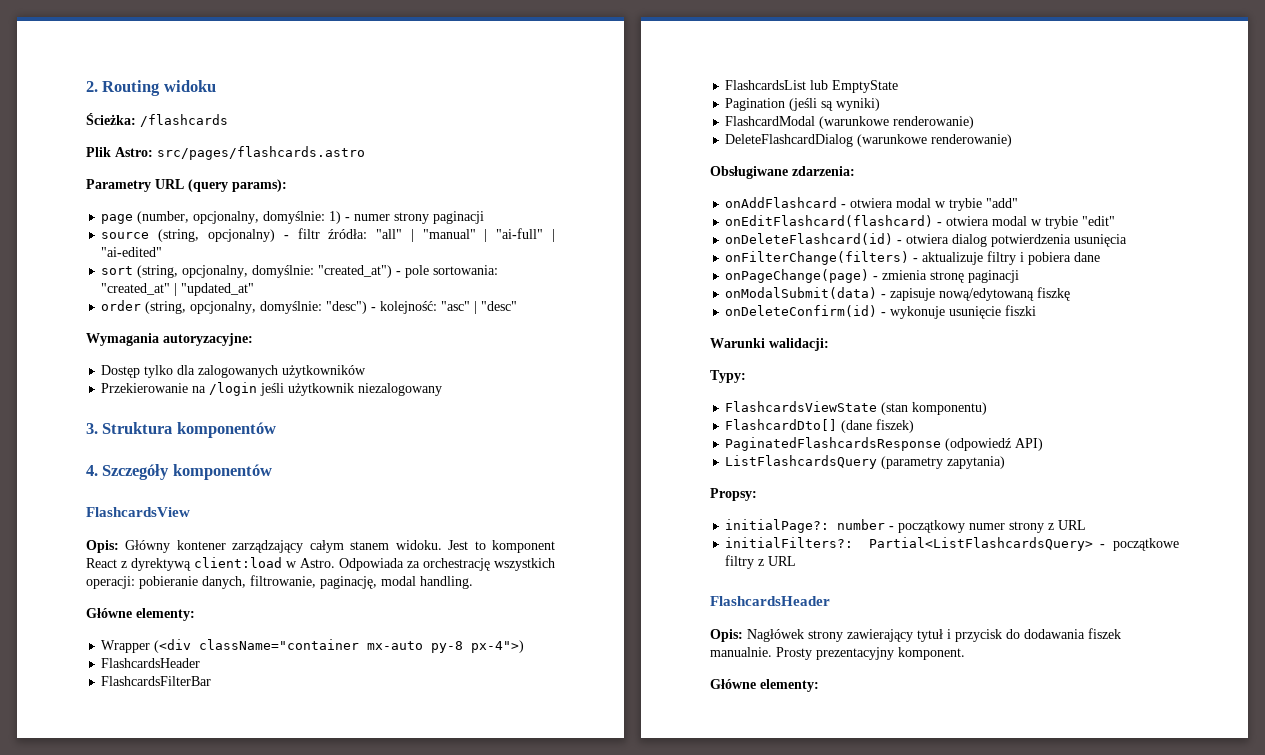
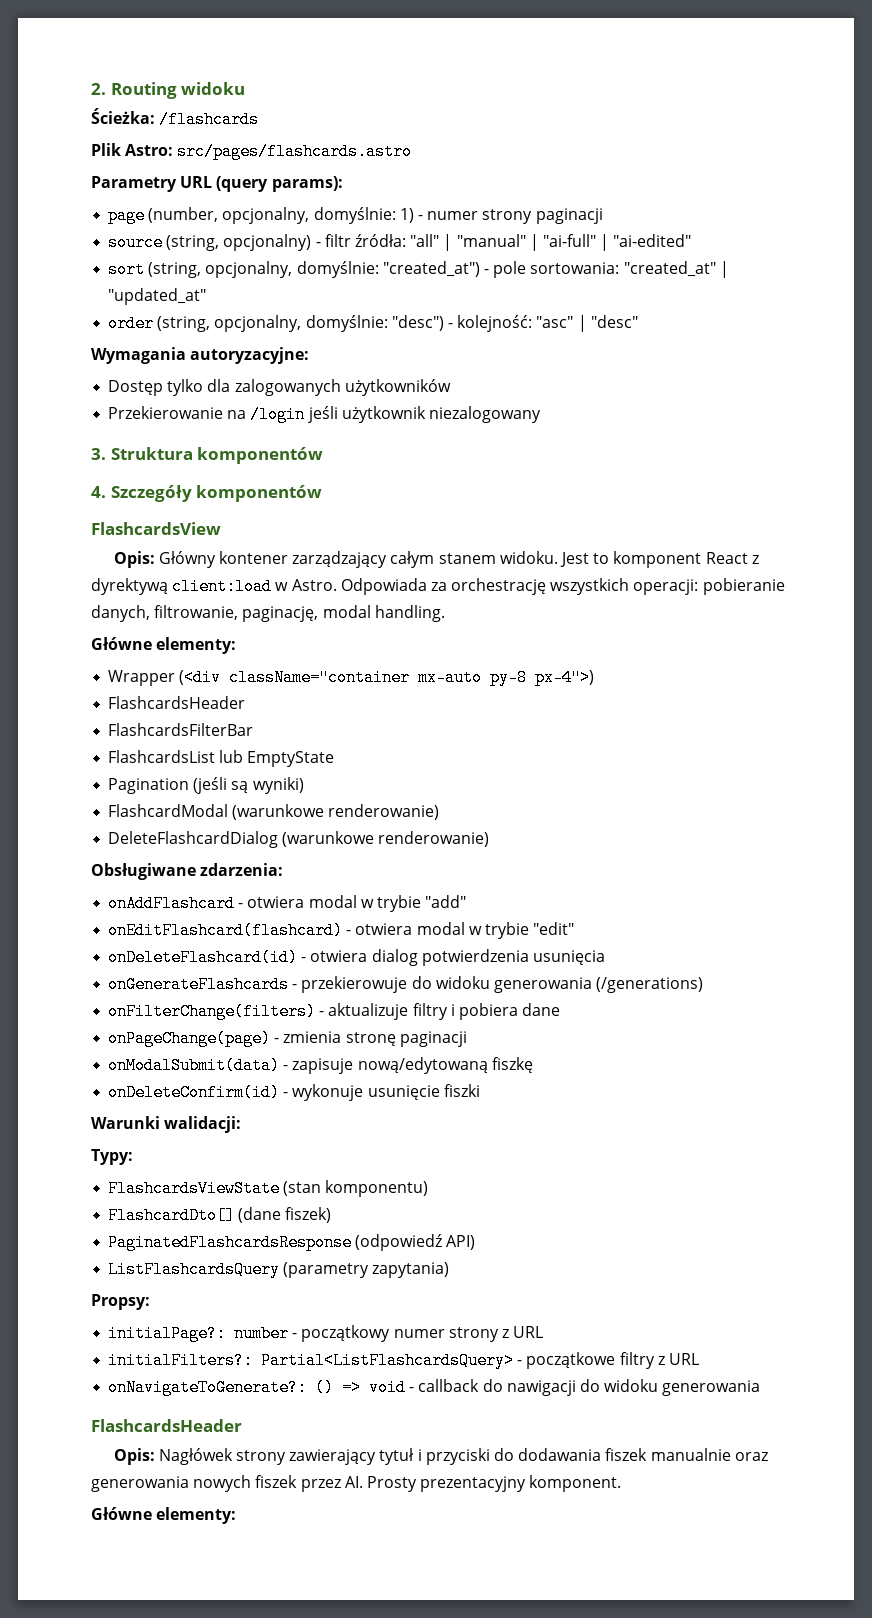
(1128, 240) none -> [108,976,704,993] // onGenerateFlashcards - przekierowuje do widoku generowania (/generations)
(797, 561) none -> [108,1379,761,1396] // onNavigateToGenerate?: () => void - callback do nawigacji do widoku generowania
[955,629,1002,642] przycisk -> [425,1448,490,1465] przyciski
[710,647,772,657] manualnie. -> [650,1448,768,1461] [91,1475,363,1492] manualnie oraz generowania nowych fiszek przez AI.

